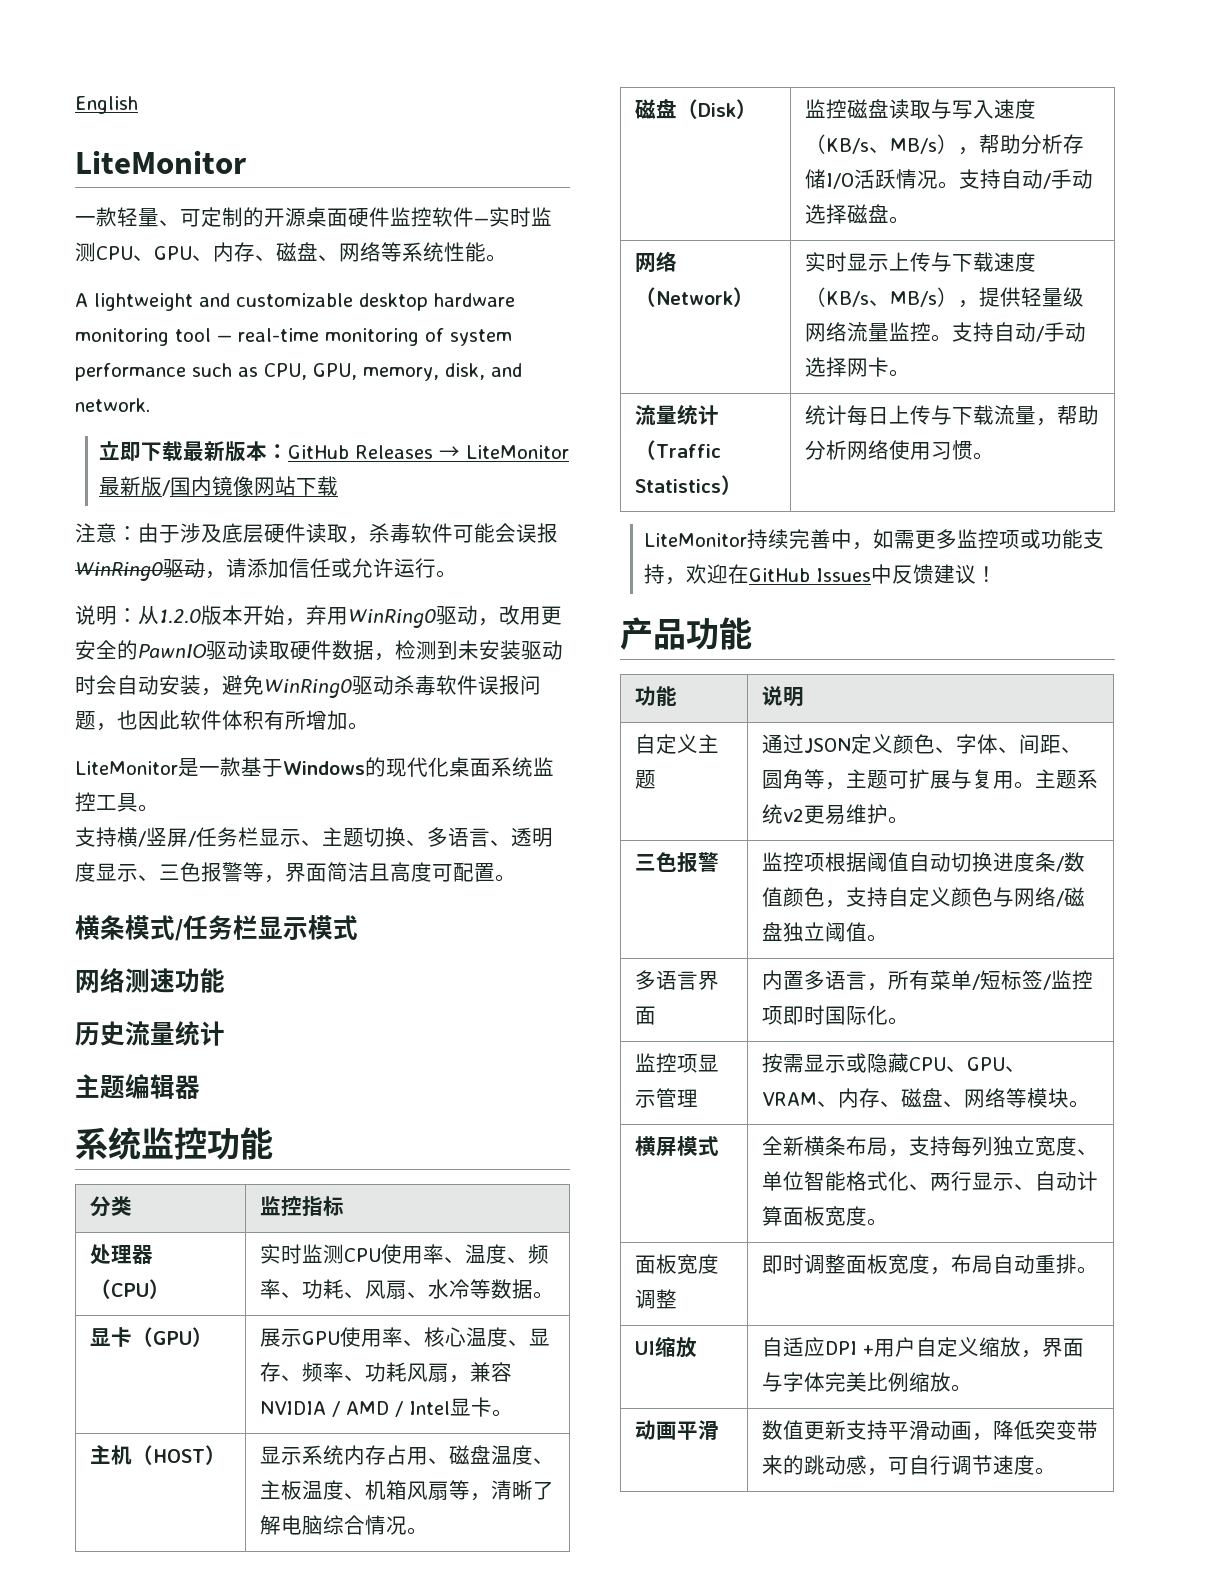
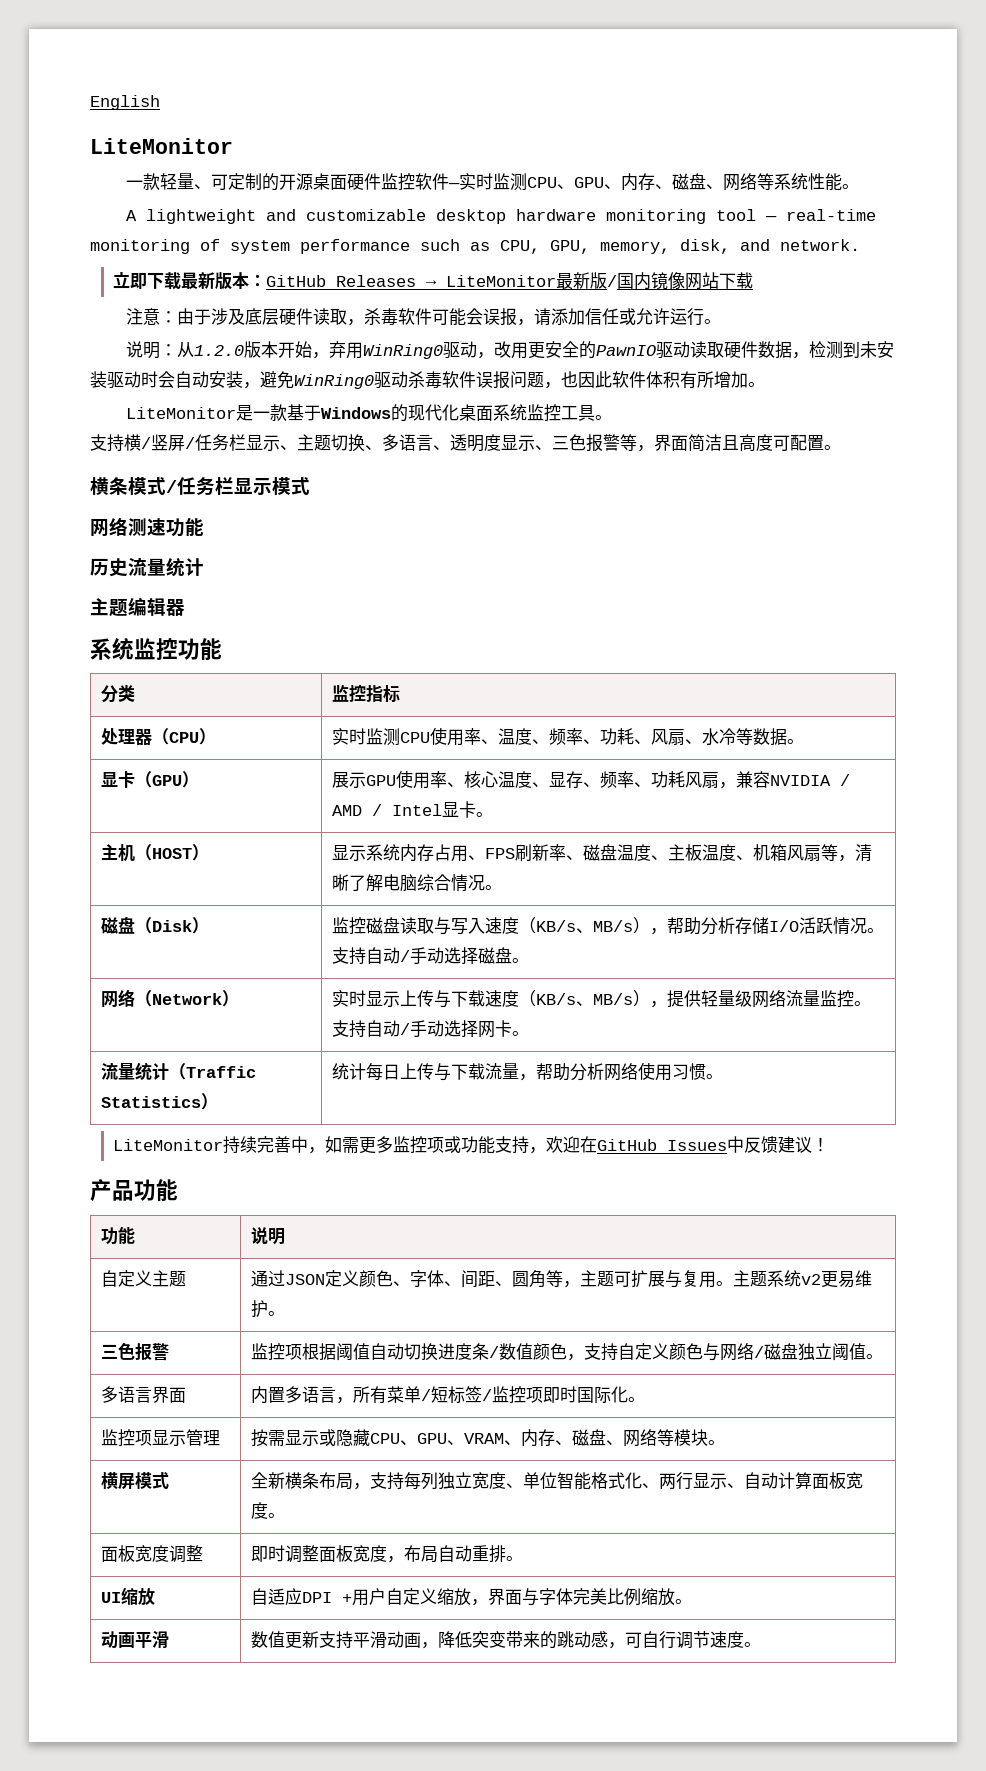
[75,558,205,581] WinRing0驱动 -> (517, 317) none
(449, 1461) none -> [484,844,583,861] FPS刷新率、

